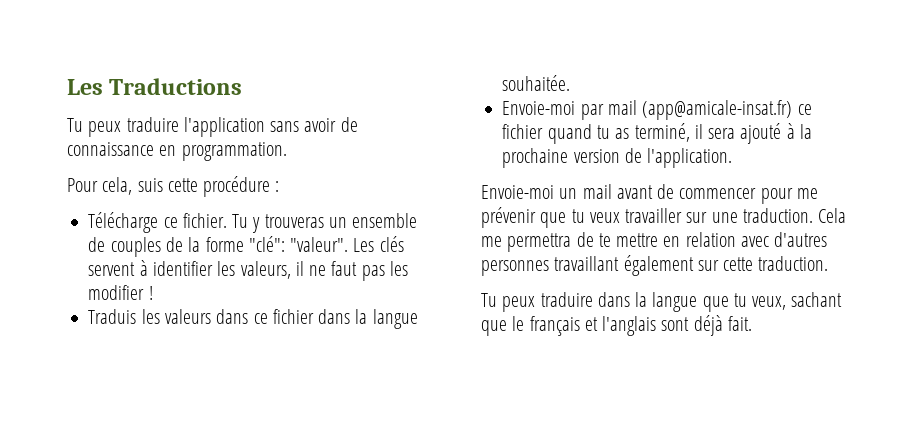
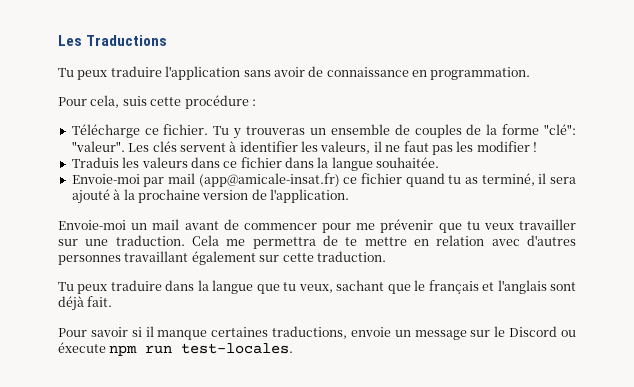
(752, 323) none -> [58,326,577,340] [58,342,294,356] // Pour savoir si il manque certaines traductions, envoie un message sur le Discord ou éxecute npm run test-locales.

